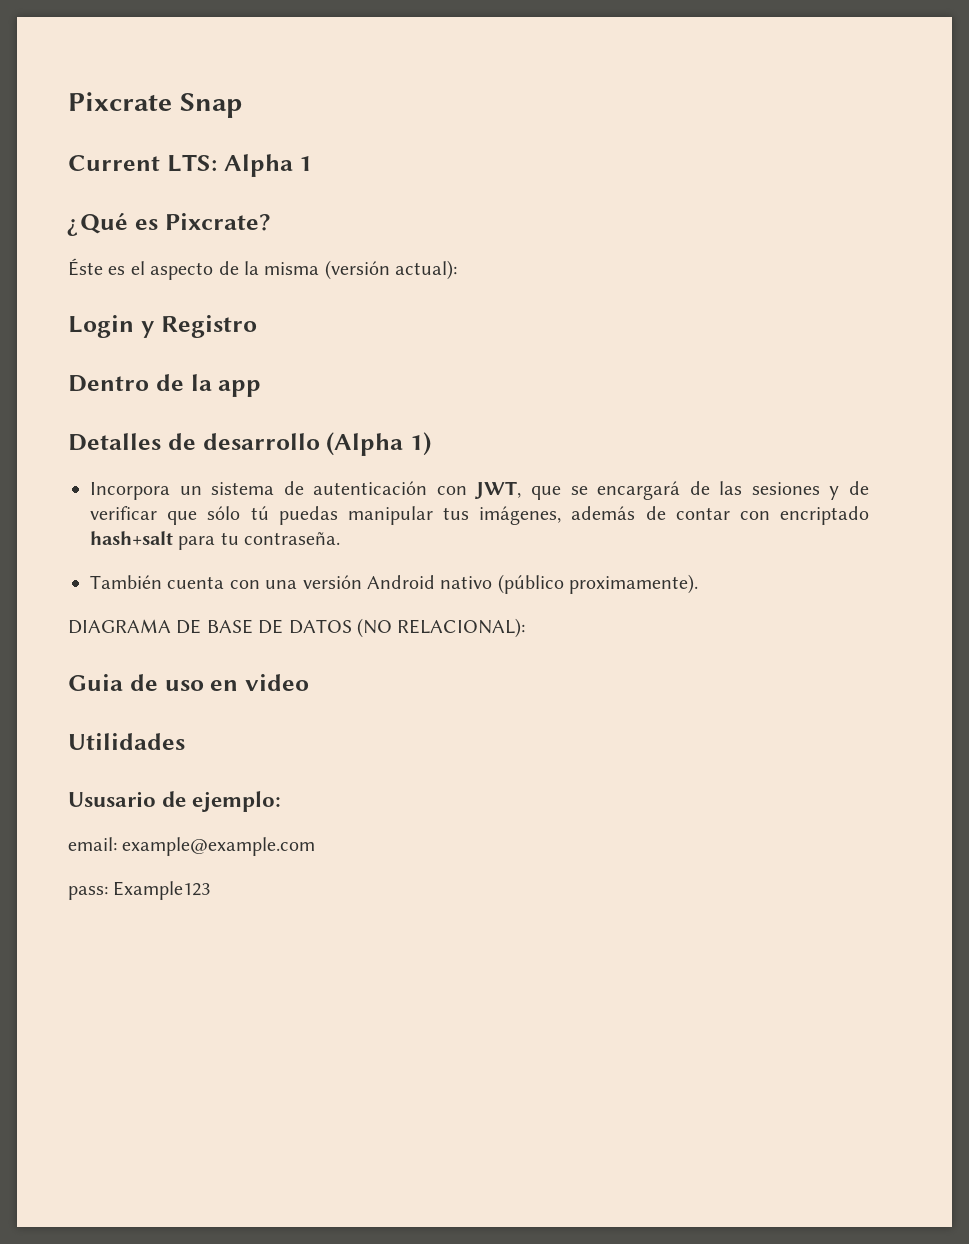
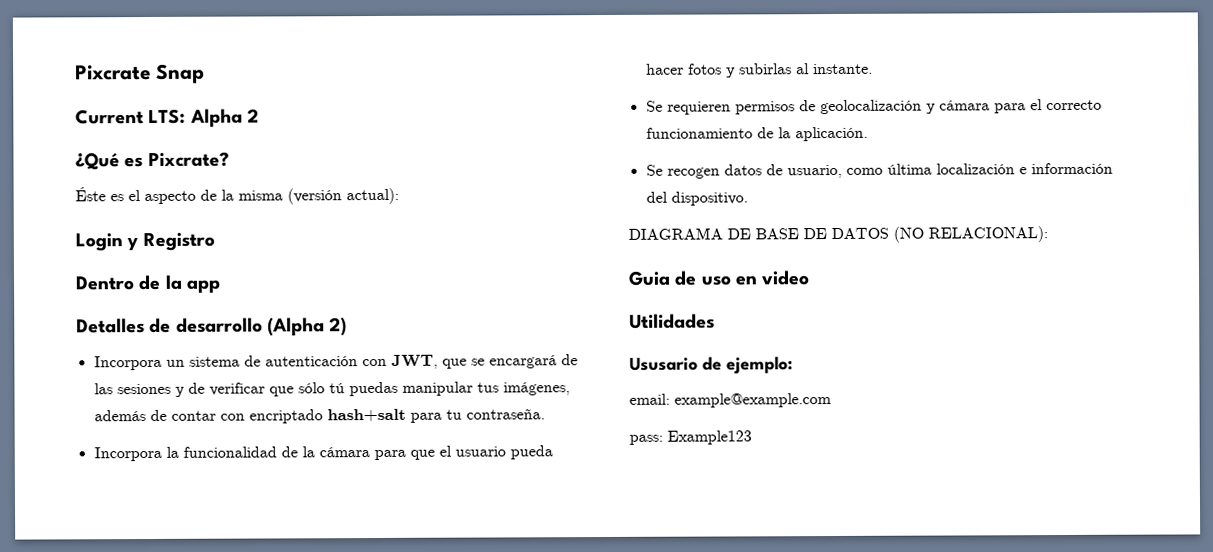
[299,156,313,171] 1 -> [246,108,259,123] 2
[410,432,431,456] 1) -> [329,317,348,337] 2)
[90,574,699,594] También cuenta con una versión Android nativo (público proximamente). -> [93,445,553,462] [645,63,873,78] [645,99,1102,115] [645,126,868,142] [645,162,1113,179] [645,191,748,206] Incorpora la funcionalidad de la cámara para que el usuario pueda hacer fotos y subirlas al instante. // Se requieren permisos de geolocalización y cámara para el correcto funcionamiento de la aplicación. // Se recogen datos de usuario, como última localización e información del dispositivo.

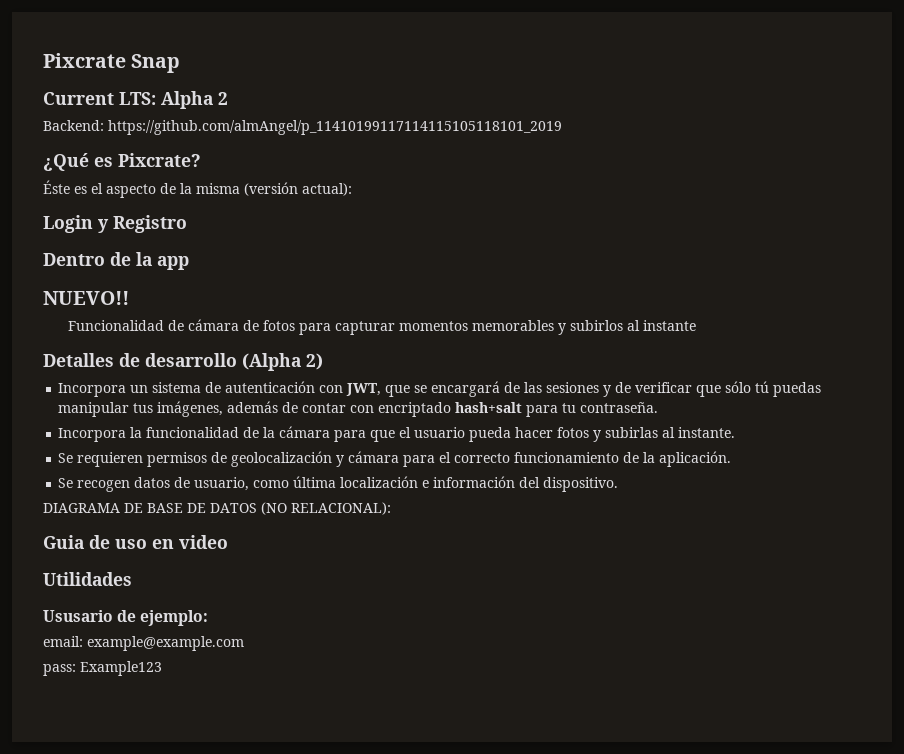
(259, 115) none -> [43,120,562,135] // Backend: https://github.com/almAngel/p_11410199117114115105118101_2019
(221, 286) none -> [43,291,129,305] [68,319,697,335] // NUEVO!! // Funcionalidad de cámara de fotos para capturar momentos memorables y subirlos al instante

